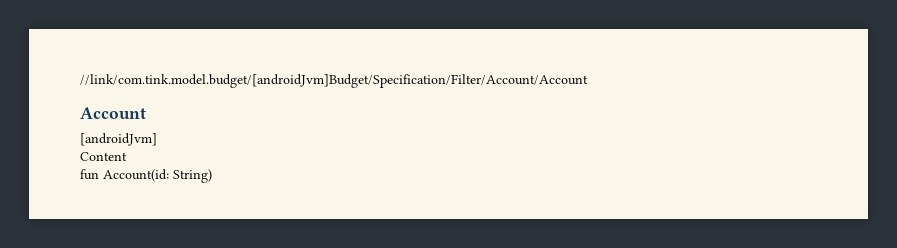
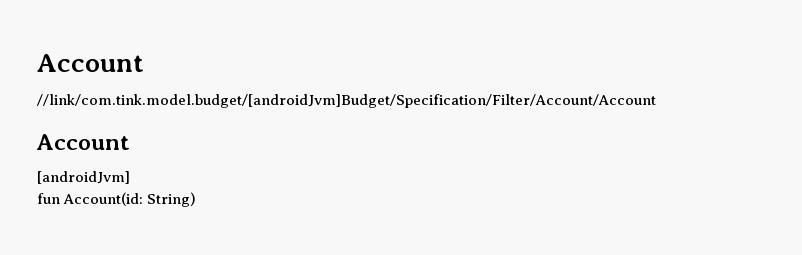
(80, 81) none -> [37,54,144,72] Account //
[80,152,127,161] // Content -> (130, 177) none

